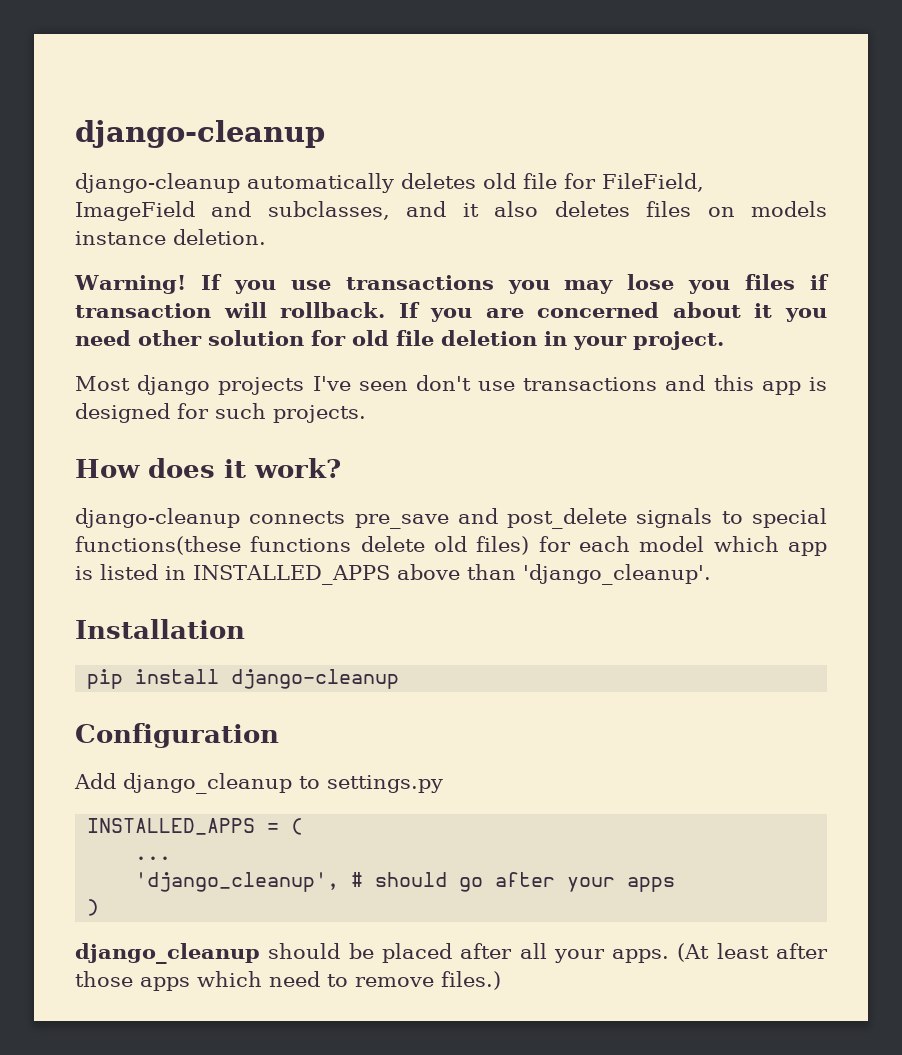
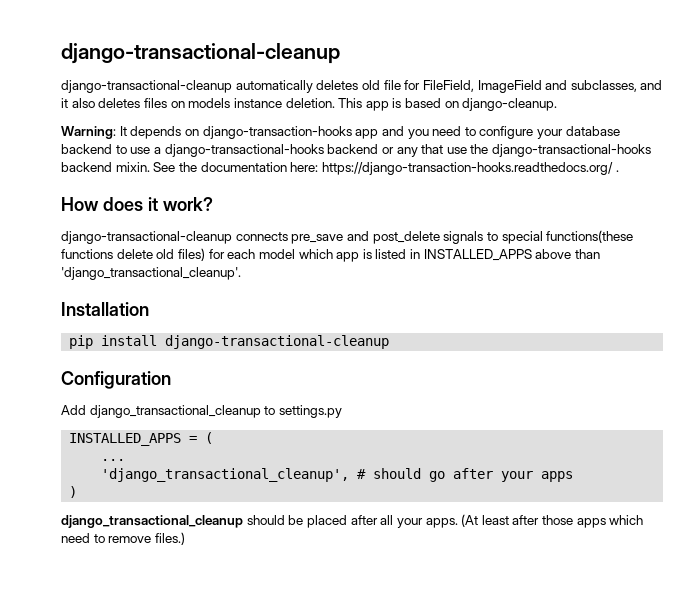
[75,120,325,148] [75,173,240,193] django-cleanup // django-cleanup -> [61,43,340,64] [61,80,232,93] django-transactional-cleanup // django-transactional-cleanup
[74,274,829,294] [75,302,827,322] [75,330,724,350] [75,375,827,395] [75,403,366,423] // Warning! If you use transactions you may lose you files if transaction will rollback. If you are concerned about it you need other solution for old file deletion in your project. // Most django projects I've seen don't use transactions and this app is designed for such projects. -> [338,98,558,111] [61,126,620,139] [61,144,652,157] [61,162,619,175] This app is based on django-cleanup. // Warning: It depends on django-transaction-hooks app and you need to configure your database backend to use a django-transactional-hooks backend or any that use the django-transactional-hooks backend mixin. See the documentation here: https://django-transaction-hooks.readthedocs.org/ .
[75,508,240,528] django-cleanup -> [61,231,232,244] django-transactional-cleanup
[522,564,711,585] 'django_cleanup'. -> [61,267,241,280] 'django_transactional_cleanup'.
[231,669,400,689] django-cleanup -> [165,335,390,349] django-transactional-cleanup
[123,773,292,794] django_cleanup -> [89,405,261,418] django_transactional_cleanup
[135,872,340,892] 'django_cleanup', -> [101,468,350,482] 'django_transactional_cleanup',
[75,943,260,964] django_cleanup -> [61,515,243,528] django_transactional_cleanup

